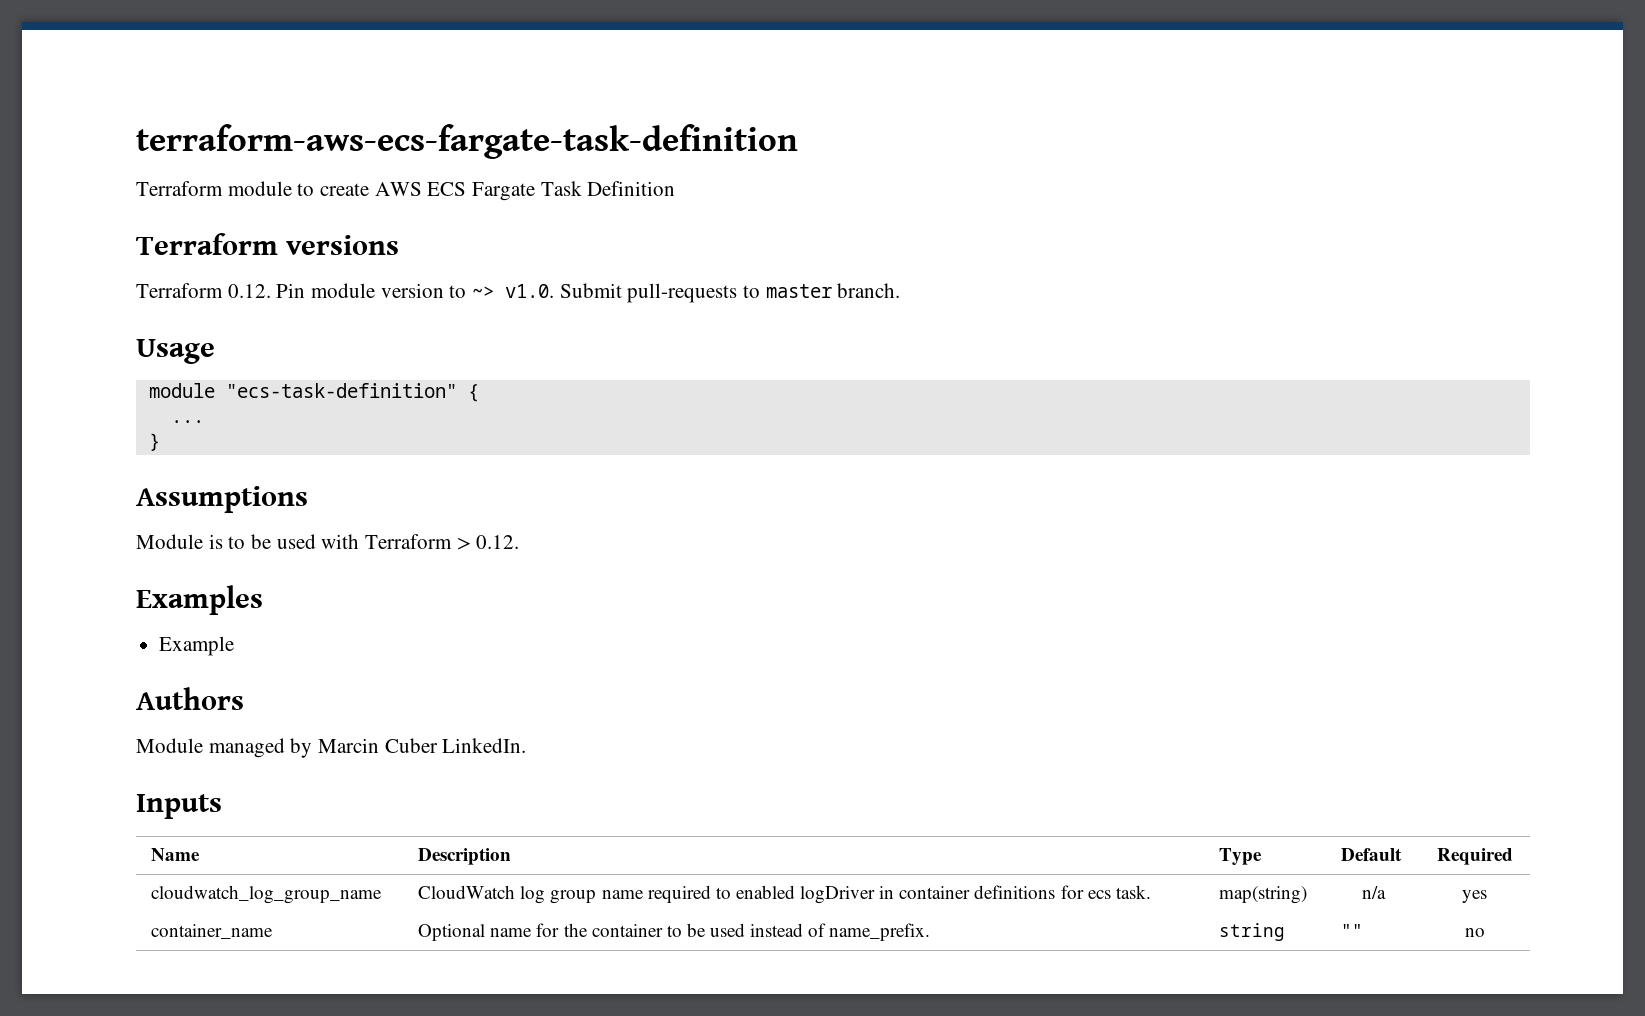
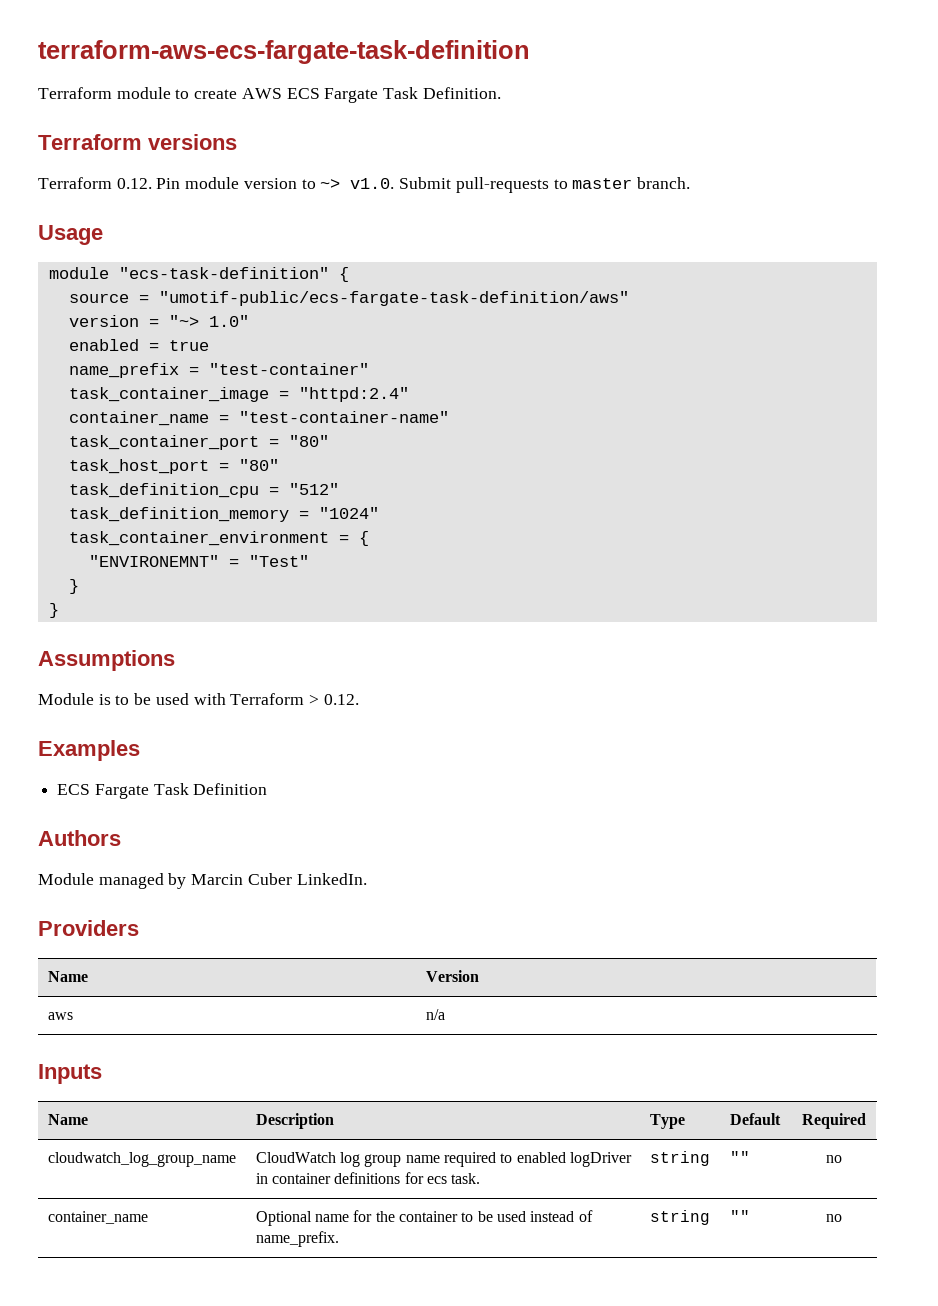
[587,181,676,196] Definition -> [422,87,501,99] Definition.
[170,420,204,423] ... -> [68,291,629,306] [68,315,249,327] [68,339,209,351] [68,363,369,378] [68,387,409,402] [68,411,449,426] [68,435,329,450] [68,459,279,474] [68,483,339,498] [68,507,379,522] [68,531,369,546] [88,555,309,567] [68,579,79,594] source = "umotif-public/ecs-fargate-task-definition/aws" // version = "~> 1.0" // enabled = true // name_prefix = "test-container" // task_container_image = "httpd:2.4" // container_name = "test-container-name" // task_container_port = "80" // task_host_port = "80" // task_definition_cpu = "512" // task_definition_memory = "1024" // task_container_environment = { // "ENVIRONEMNT" = "Test" // }
[159,636,235,656] Example -> [57,783,268,799] ECS Fargate Task Definition
(527, 745) none -> [38,920,139,936] [47,971,88,982] [425,970,479,982] [47,1012,73,1020] [425,1009,445,1020] // Providers // Name | Version // aws | n/a
[1219,886,1308,904] [1361,886,1386,899] [1462,890,1487,903] map(string) | n/a | yes -> [649,1151,710,1166] [729,1151,750,1163] [826,1155,842,1163] string | "" | no

